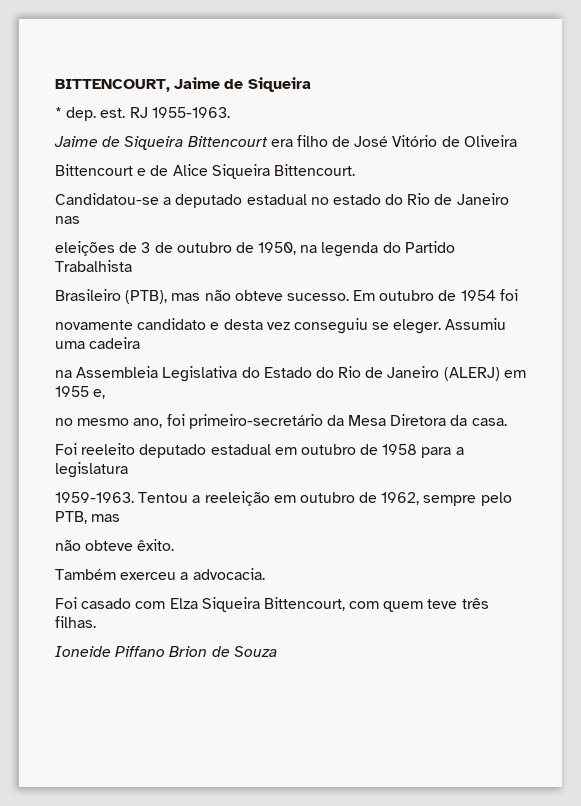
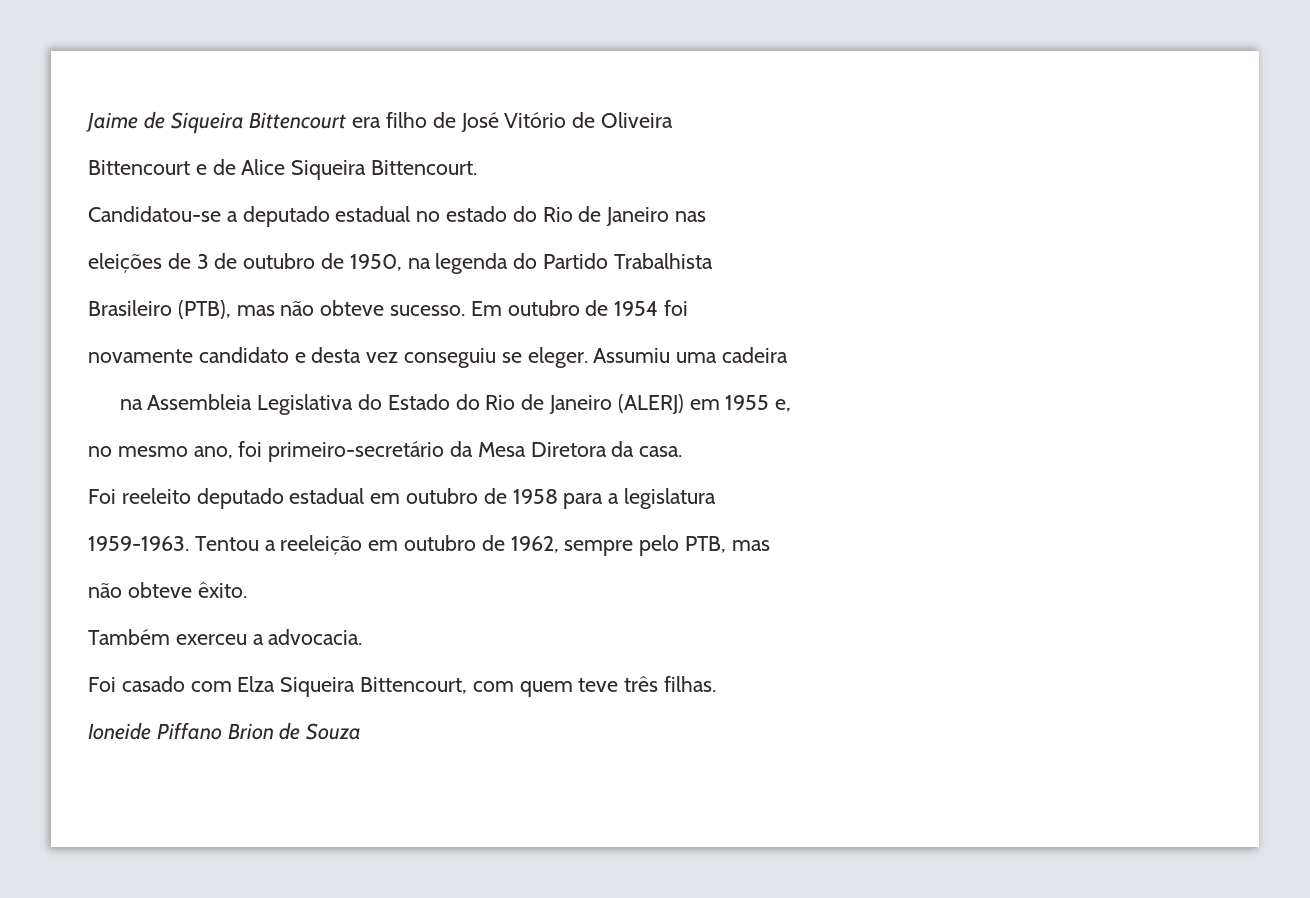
[55,77,311,92] [55,107,230,121] BITTENCOURT, Jaime de Siqueira // * dep. est. RJ 1955-1963. // -> (86, 122) none

